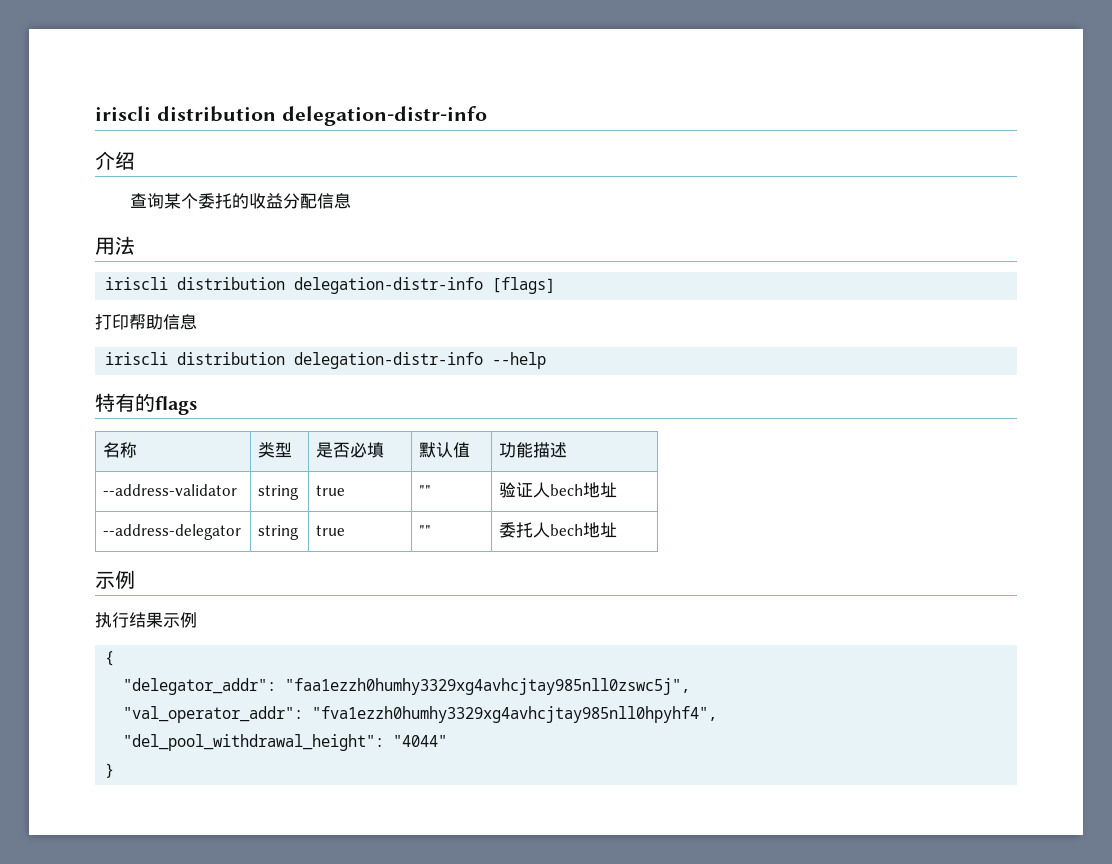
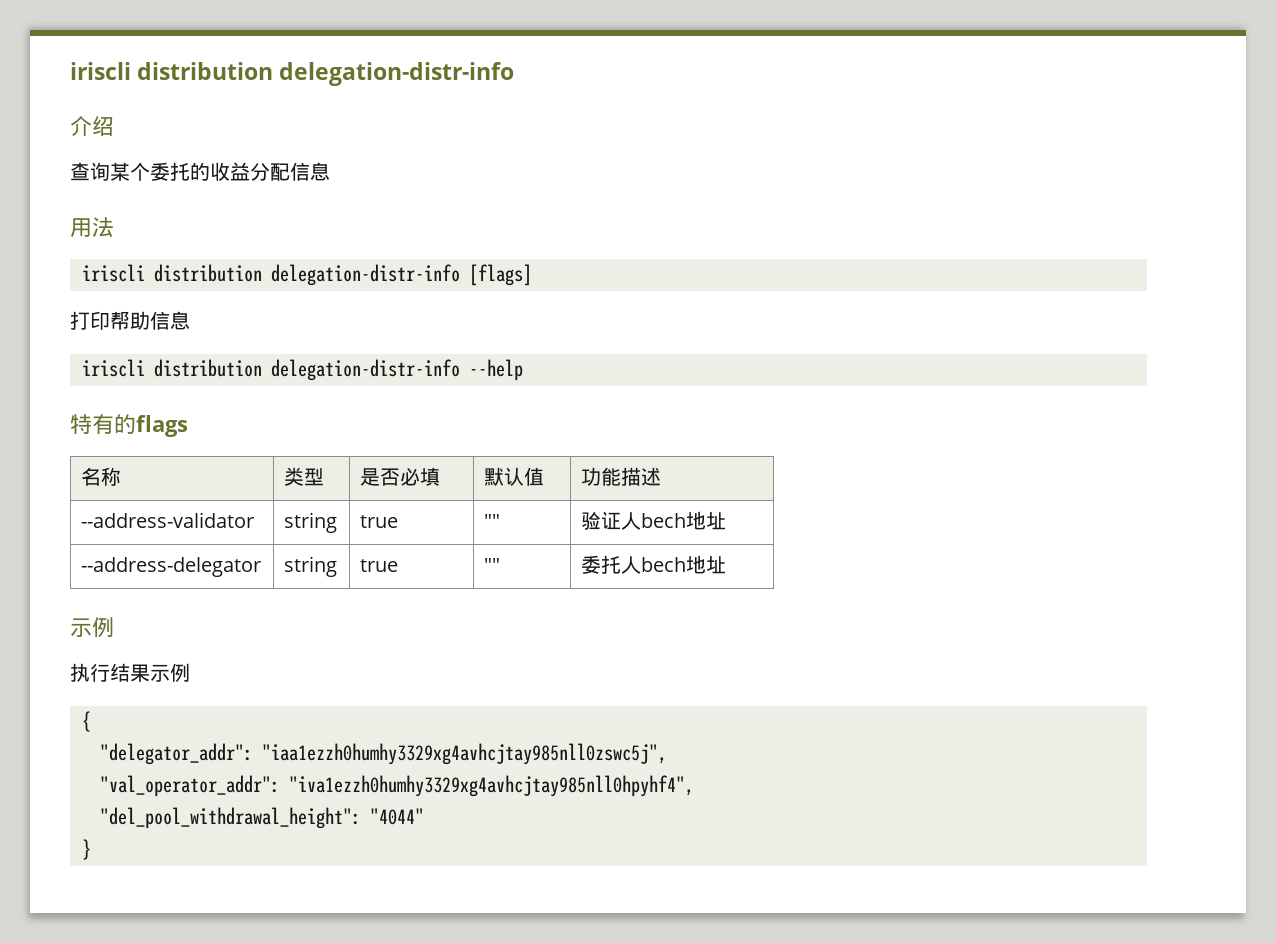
[285,678,691,695] "faa1ezzh0humhy3329xg4avhcjtay985nll0zswc5j", -> [262,743,667,765] "iaa1ezzh0humhy3329xg4avhcjtay985nll0zswc5j",
[312,706,718,723] "fva1ezzh0humhy3329xg4avhcjtay985nll0hpyhf4", -> [289,775,694,797] "iva1ezzh0humhy3329xg4avhcjtay985nll0hpyhf4",

